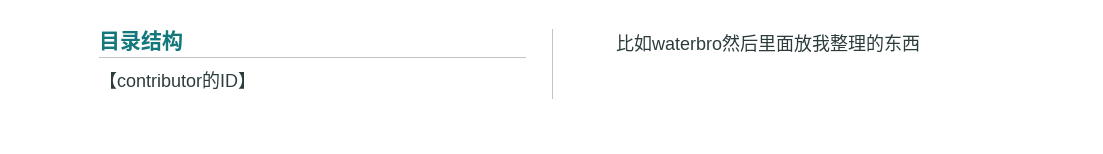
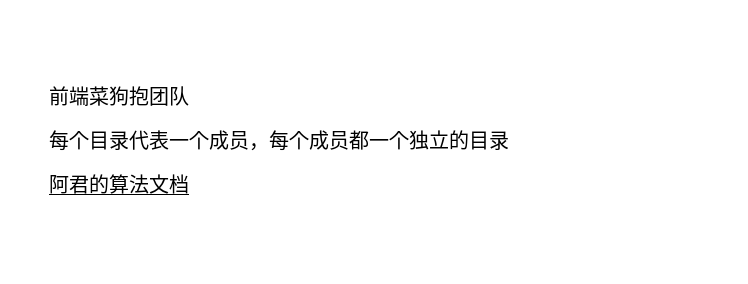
[99,30,183,52] [99,71,256,90] [616,34,921,53] 目录结构 // 【contributor的ID】 // 比如waterbro然后里面放我整理的东西 -> [49,86,189,106] [49,130,509,151] [49,174,189,194] 前端菜狗抱团队 // 每个目录代表一个成员，每个成员都一个独立的目录 // 阿君的算法文档

